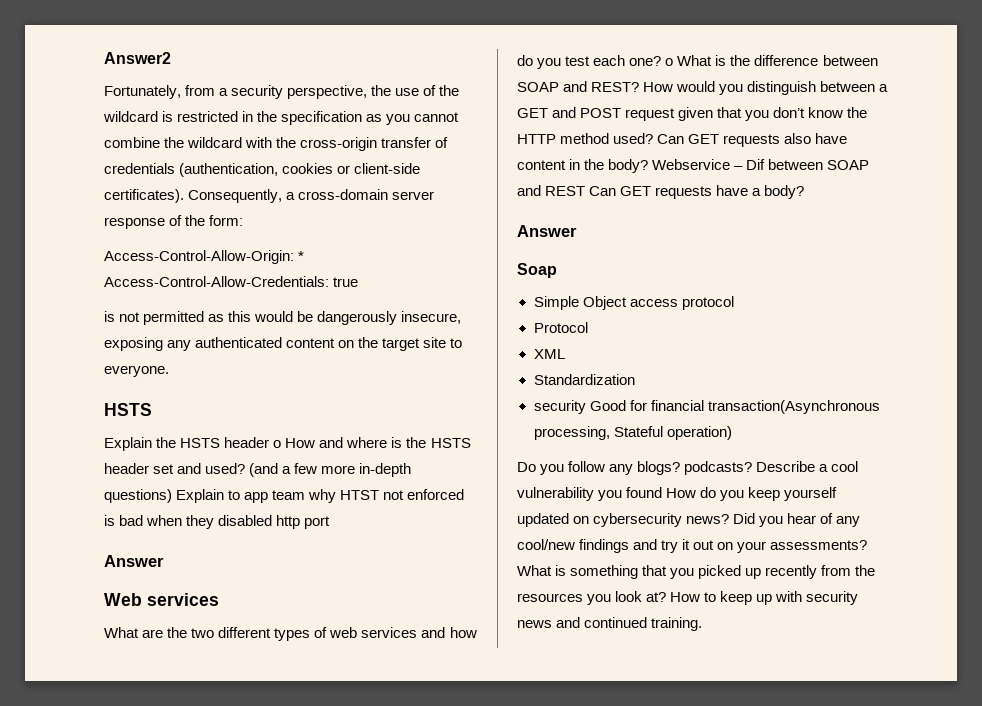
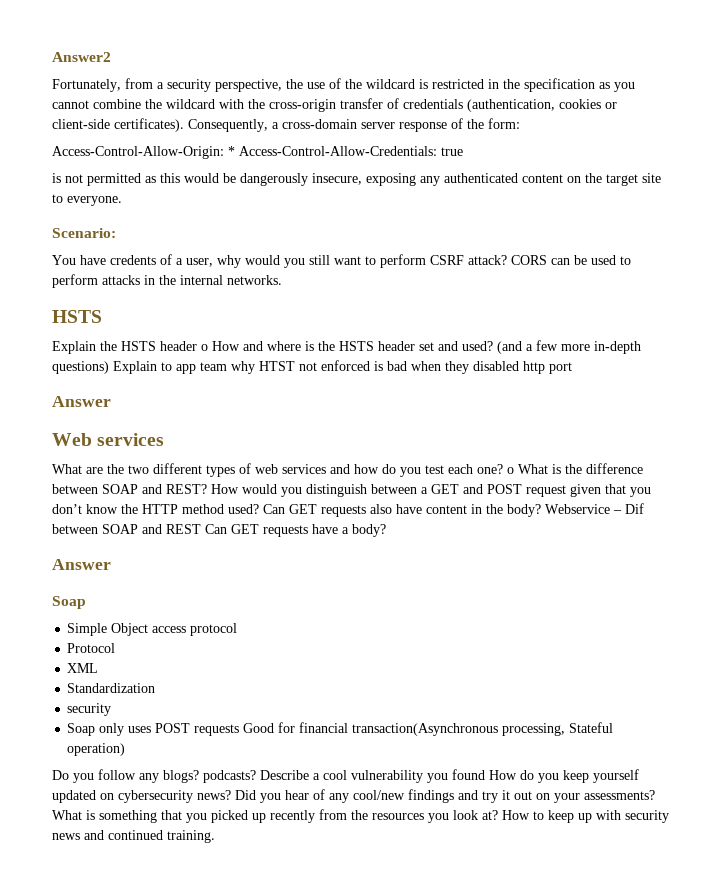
(169, 371) none -> [52,228,116,238] [52,254,631,268] [52,274,282,288] // Scenario: // You have credents of a user, why would you still want to perform CSRF attack? CORS can be used to perform attacks in the internal networks.
(586, 407) none -> [67,723,240,736] // Soap only uses POST requests

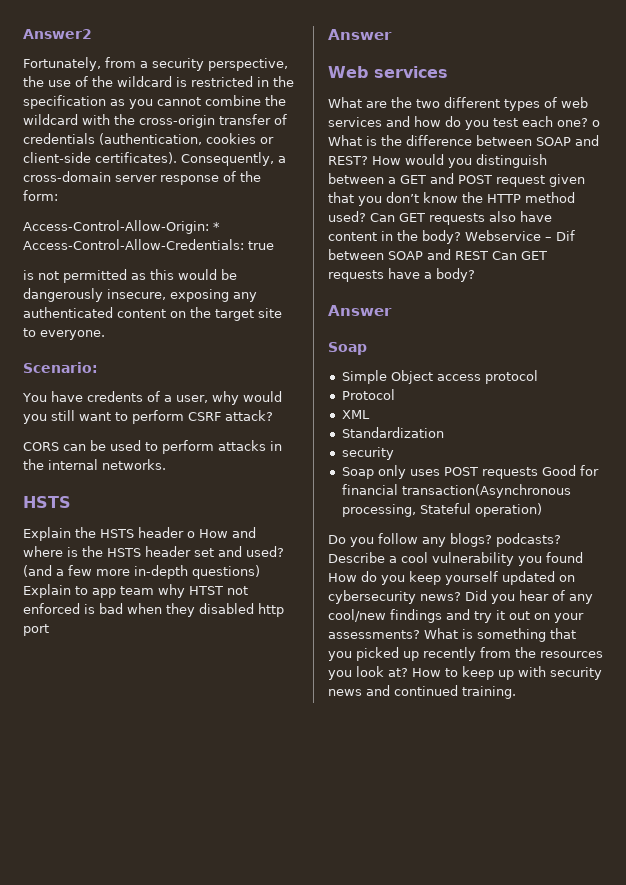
(507, 260) none -> (273, 415) //

